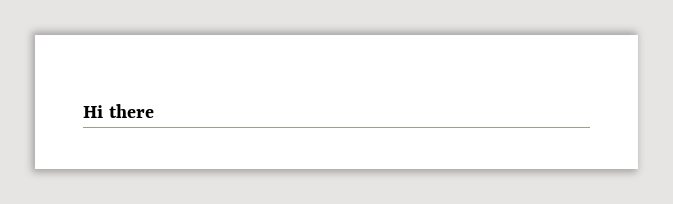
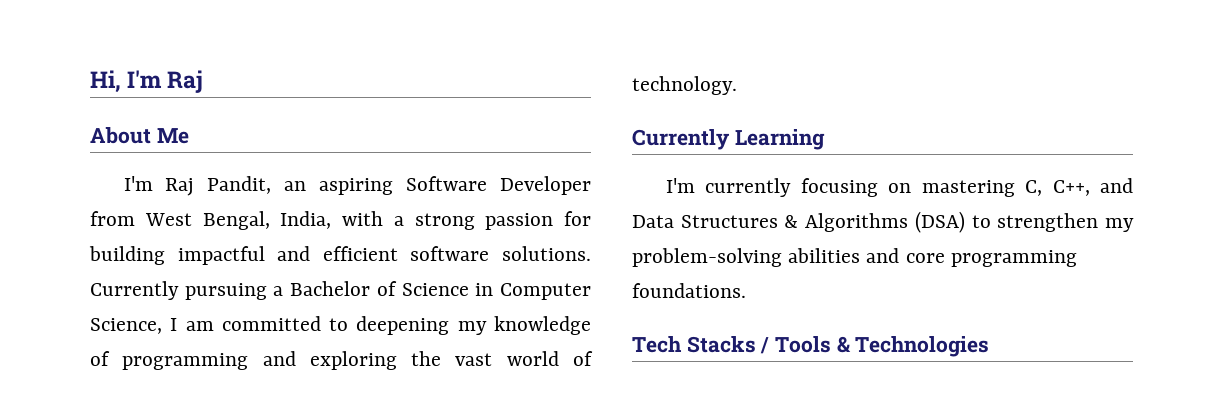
[83,104,154,118] Hi there -> [90,70,204,93] [90,127,189,144] [123,176,591,196] [90,211,591,230] [89,246,591,265] [90,281,591,300] [90,316,591,335] [90,351,593,370] [632,76,737,95] [632,129,825,150] [665,178,1133,197] [632,211,1134,233] [632,248,1077,267] [632,283,746,298] [632,336,990,357] Hi, I'm Raj // About Me // I'm Raj Pandit, an aspiring Software Developer from West Bengal, India, with a strong passion for building impactful and efficient software solutions. Currently pursuing a Bachelor of Science in Computer Science, I am committed to deepening my knowledge of programming and exploring the vast world of technology. // Currently Learning // I'm currently focusing on mastering C, C++, and Data Structures & Algorithms (DSA) to strengthen my problem-solving abilities and core programming foundations. // Tech Stacks / Tools & Technologies

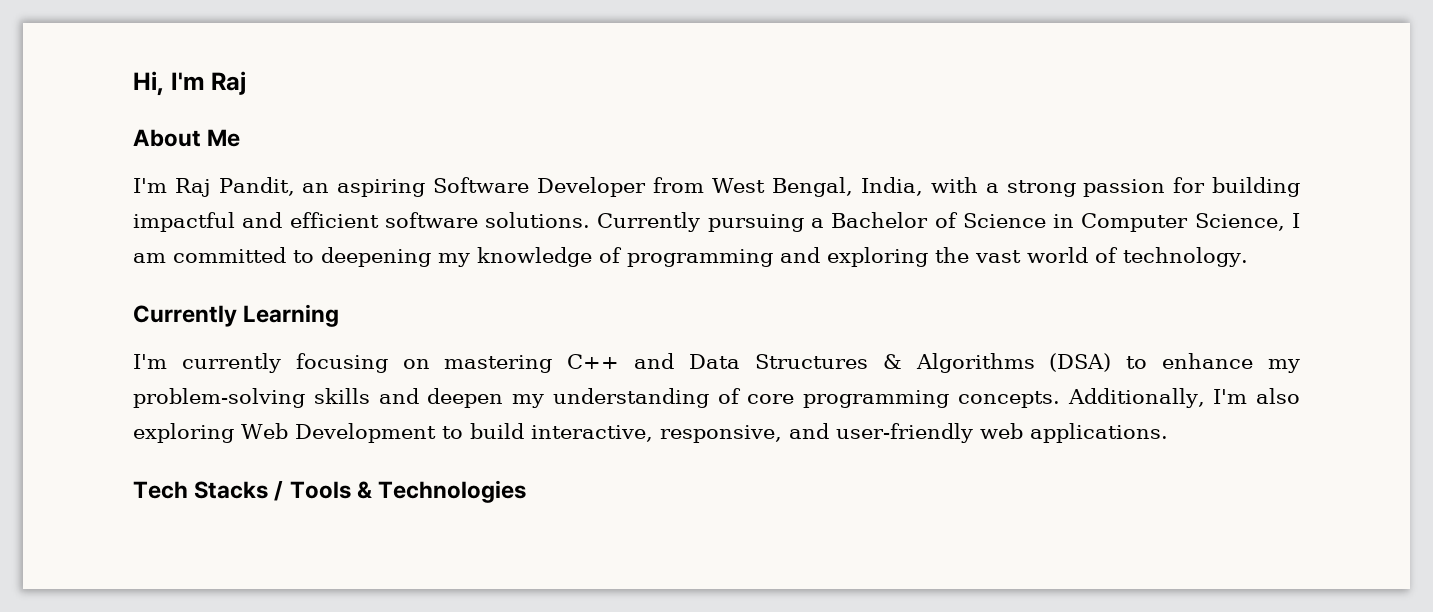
[1025,180,1090,196] C, C++, -> [567,354,620,369] C++
[997,213,1099,232] strengthen -> [1162,353,1254,369] enhance
[788,248,1077,267] [632,283,746,298] abilities and core programming foundations. -> [313,388,1300,408] [133,423,1168,443] skills and deepen my understanding of core programming concepts. Additionally, I'm also exploring Web Development to build interactive, responsive, and user-friendly web applications.

